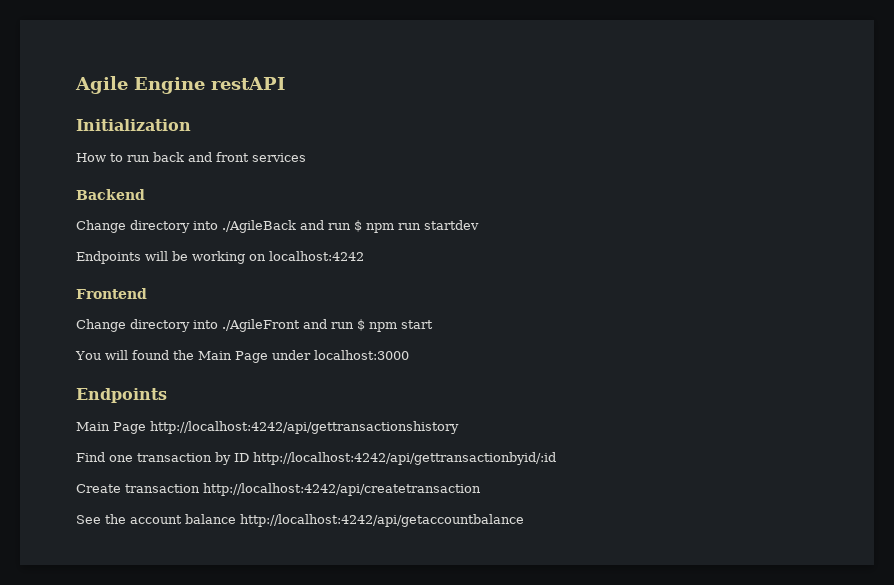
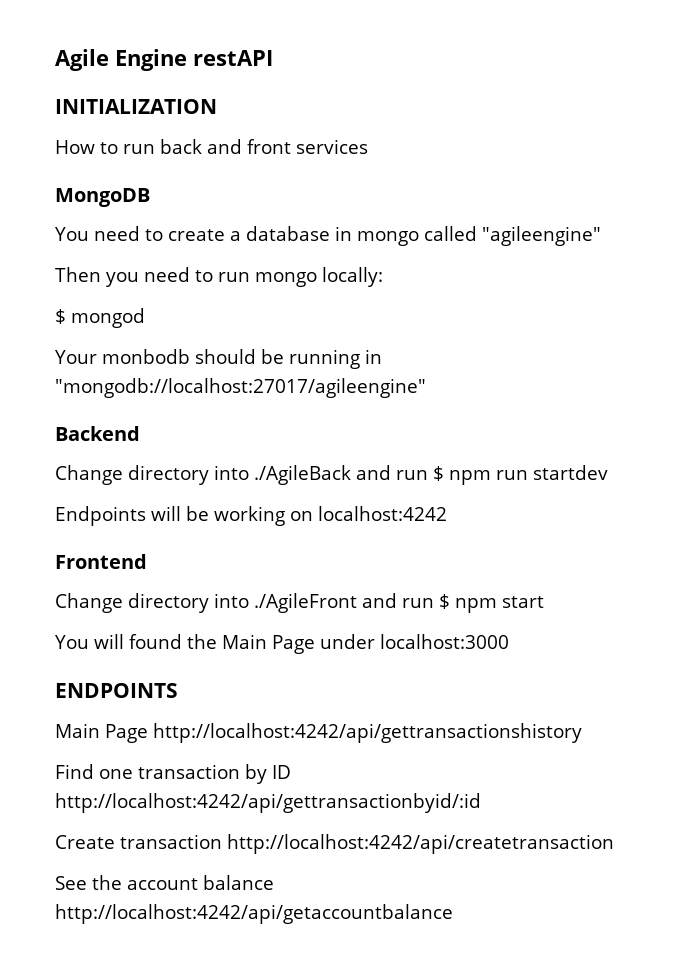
[76,119,191,131] Initialization -> [55,99,217,114] INITIALIZATION
(306, 157) none -> [55,188,150,207] [55,226,601,246] [55,267,383,287] [55,308,145,328] [55,349,382,369] [55,378,426,398] // MongoDB // You need to create a database in mongo called "agileengine" // Then you need to run mongo locally: // $ mongod // Your monbodb should be running in "mongodb://localhost:27017/agileengine"
[76,388,167,403] Endpoints -> [55,683,178,698] ENDPOINTS

